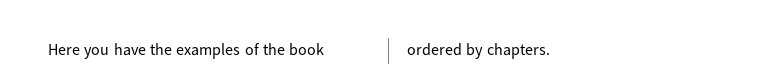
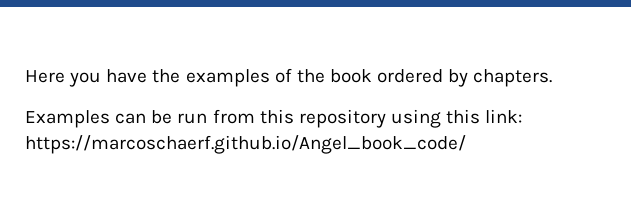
(550, 51) none -> [25,109,523,128] [25,135,466,154] // Examples can be run from this repository using this link: https://marcoschaerf.github.io/Angel_book_code/

